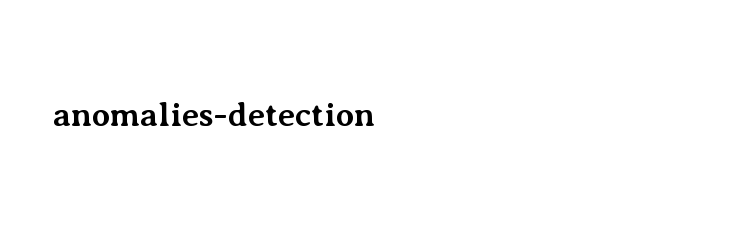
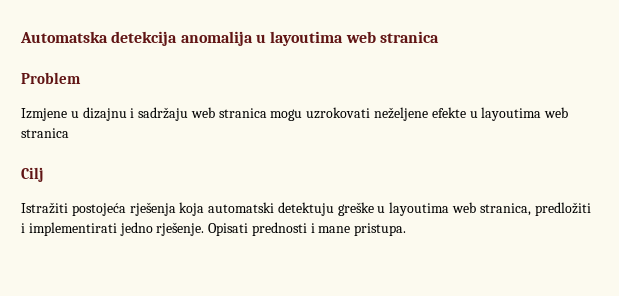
[53,102,375,126] anomalies-detection -> [20,31,439,46] [21,72,81,84] [21,107,569,121] [21,128,69,138] [21,167,43,182] [21,202,591,216] [21,222,407,236] Automatska detekcija anomalija u layoutima web stranica // Problem // Izmjene u dizajnu i sadržaju web stranica mogu uzrokovati neželjene efekte u layoutima web stranica // Cilj // Istražiti postojeća rješenja koja automatski detektuju greške u layoutima web stranica, predložiti i implementirati jedno rješenje. Opisati prednosti i mane pristupa.

